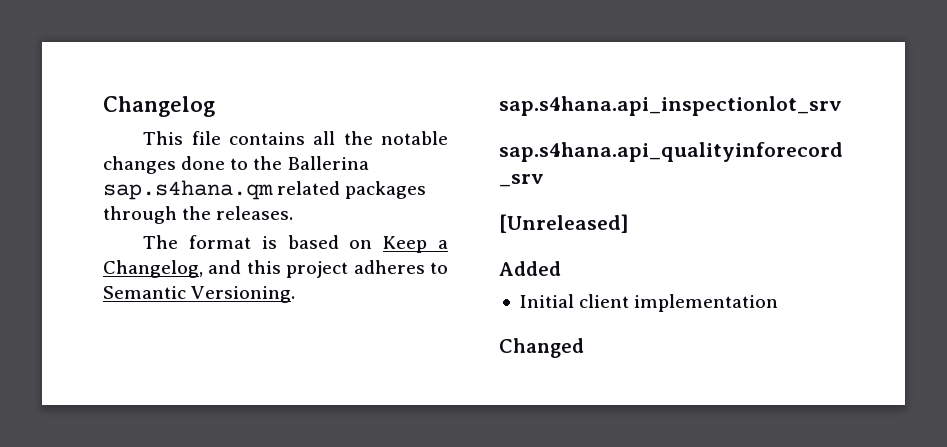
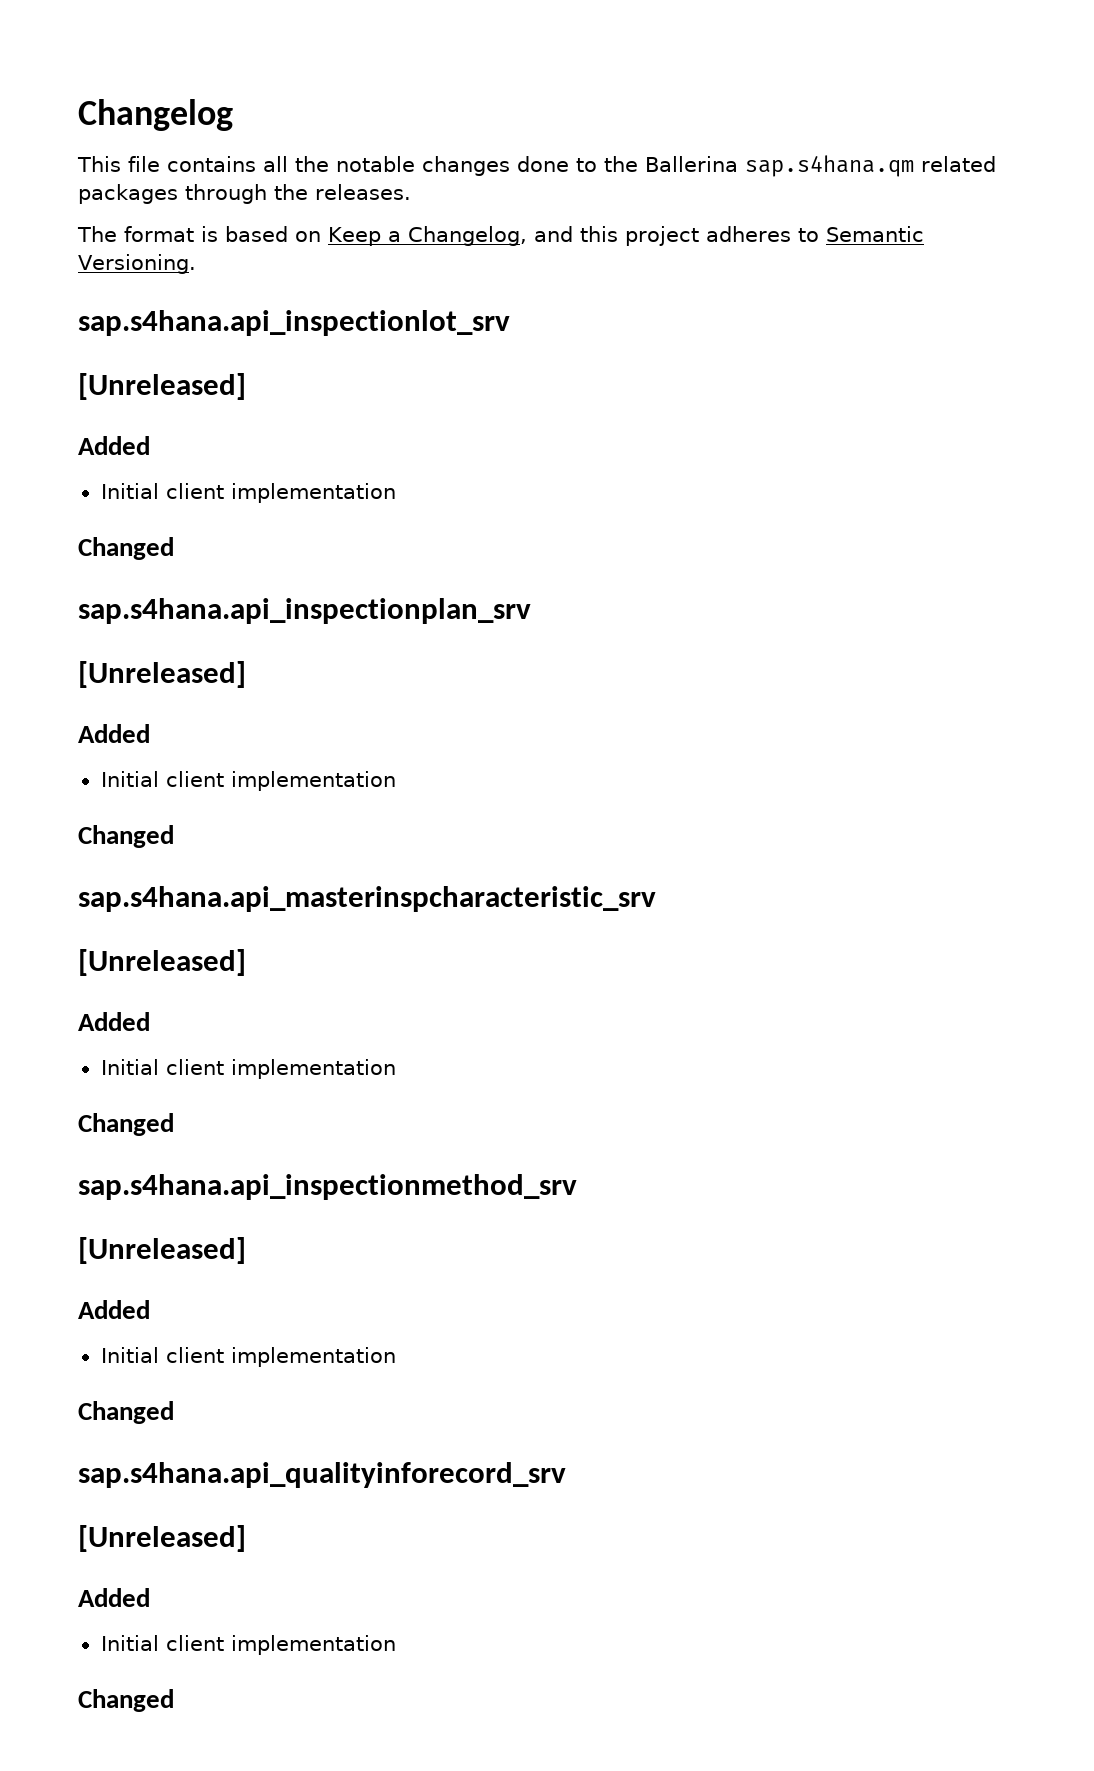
(842, 106) none -> [78,373,246,400] [78,436,150,455] [100,483,396,503] [78,537,174,560] [78,598,531,624] [78,661,246,688] [78,724,150,743] [100,771,396,791] [78,825,174,848] [78,886,656,912] [78,949,246,976] [78,1012,150,1031] [100,1059,396,1079] [78,1113,174,1136] [78,1174,577,1200] [78,1237,246,1264] [78,1300,150,1319] [100,1347,396,1367] [78,1401,174,1424] // [Unreleased] // Added // Initial client implementation // Changed // sap.s4hana.api_inspectionplan_srv // [Unreleased] // Added // Initial client implementation // Changed // sap.s4hana.api_masterinspcharacteristic_srv // [Unreleased] // Added // Initial client implementation // Changed // sap.s4hana.api_inspectionmethod_srv // [Unreleased] // Added // Initial client implementation // Changed

